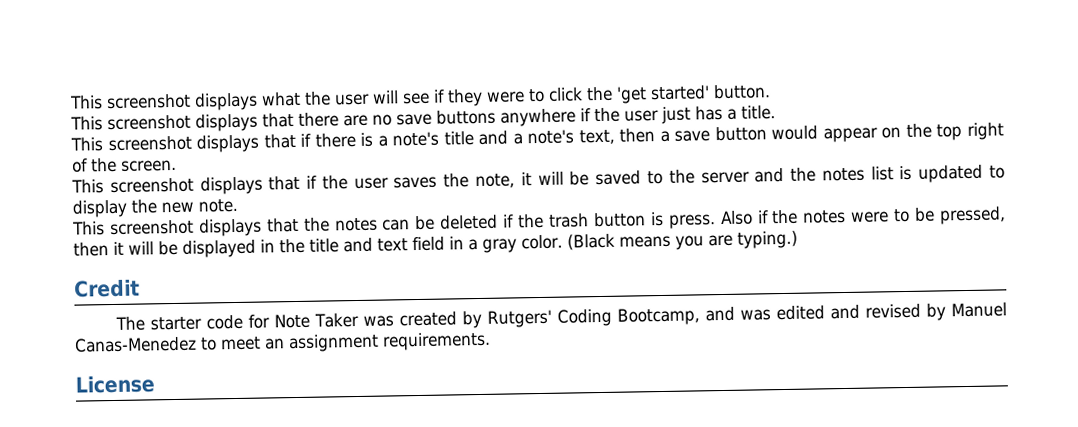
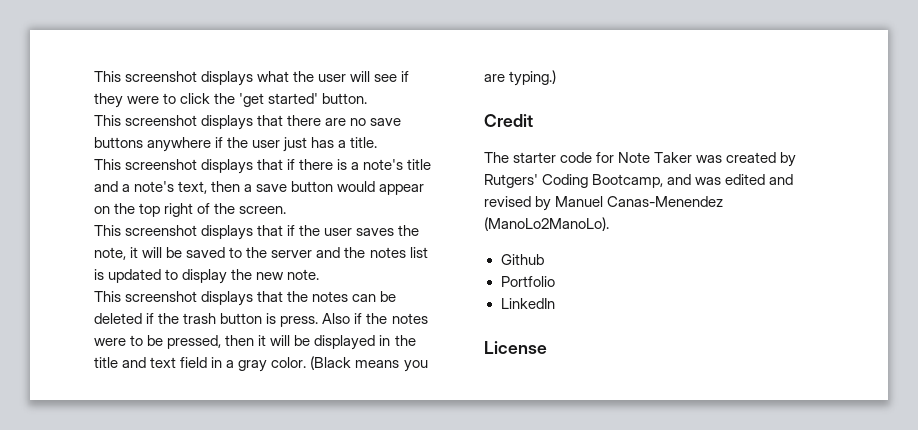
[74,331,491,353] Canas-Menedez to meet an assignment requirements. -> [607,196,724,207] [484,217,609,231] [500,254,544,265] [500,276,555,287] [500,298,555,309] Canas-Menendez (ManoLo2ManoLo). // Github // Portfolio // LinkedIn

